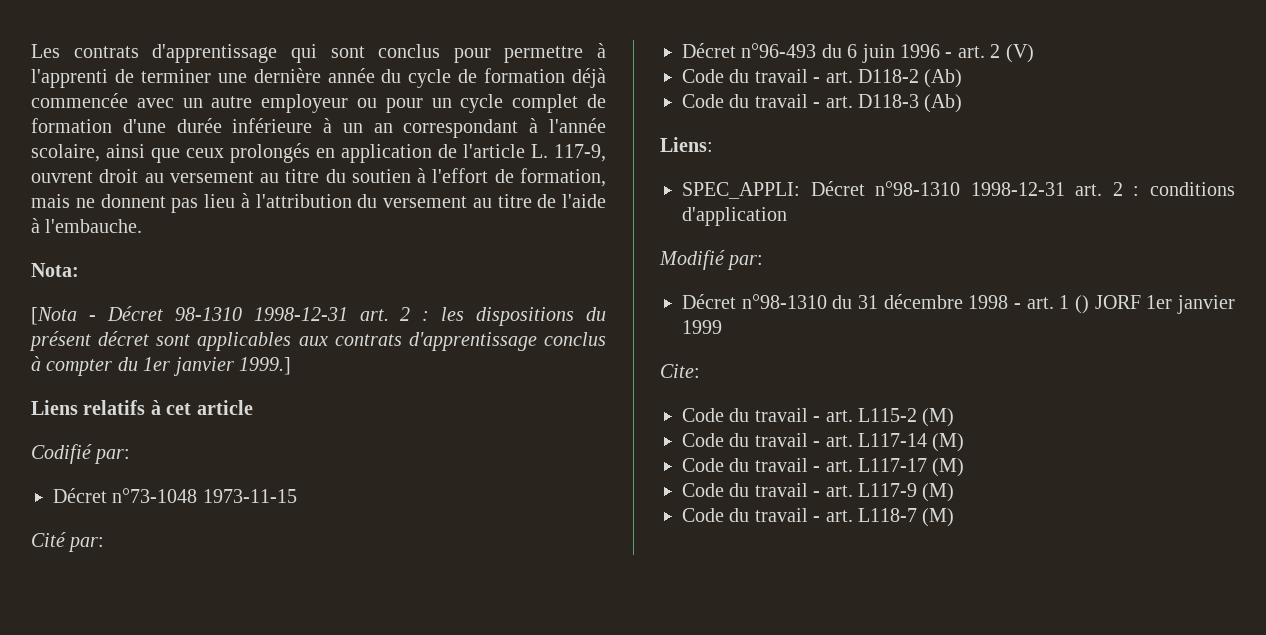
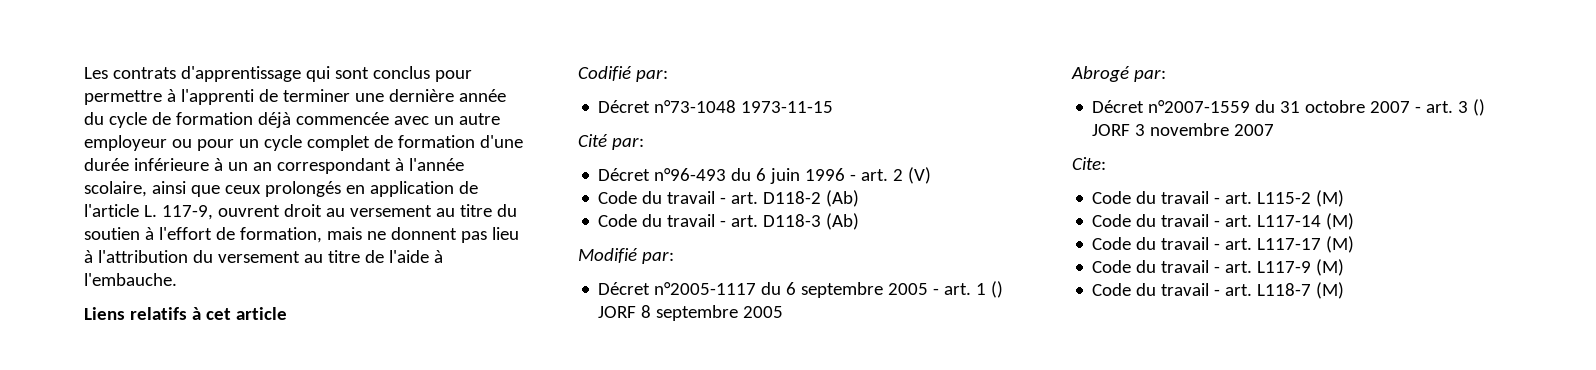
[31,263,79,277] [31,306,606,326] [29,331,606,351] [31,356,291,376] // Nota: // [Nota - Décret 98-1310 1998-12-31 art. 2 : les dispositions du présent décret sont applicables aux contrats d'apprentissage conclus à compter du 1er janvier 1999.] -> (177, 279) none
[660,137,713,152] [682,181,1235,199] [682,207,787,226] [659,250,764,270] [682,294,1009,309] Liens: // SPEC_APPLI: Décret n°98-1310 1998-12-31 art. 2 : conditions d'application // Modifié par: // Décret n°98-1310 du 31 décembre 1998 -> [578,248,674,264] [598,282,929,298] Modifié par: // Décret n°2005-1117 du 6 septembre 2005
[1146,295,1235,314] [682,320,722,334] 1er janvier 1999 -> [641,305,784,321] [1071,66,1166,82] [1092,99,1486,116] [1092,123,1275,136] 8 septembre 2005 // Abrogé par: // Décret n°2007-1559 du 31 octobre 2007 - art. 3 () JORF 3 novembre 2007

